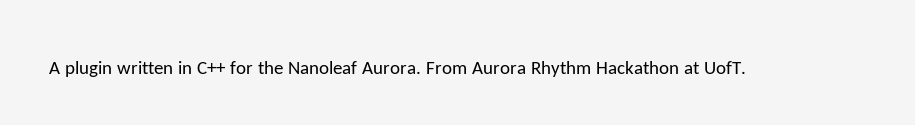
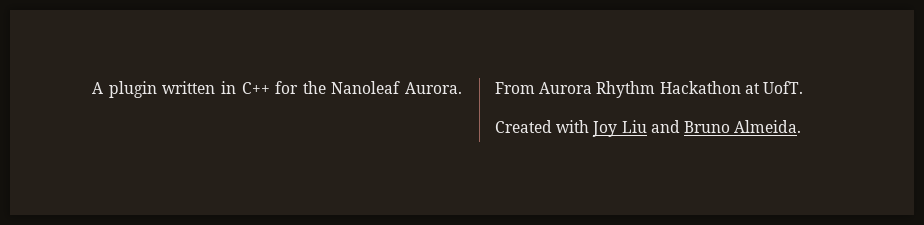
(746, 67) none -> [495,120,802,137] // Created with Joy Liu and Bruno Almeida.

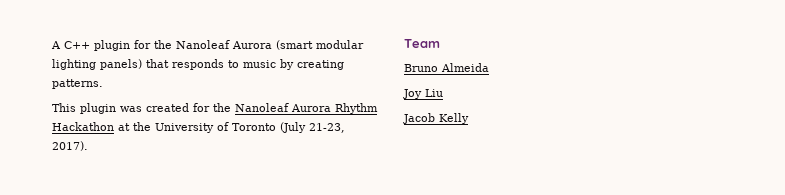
[108,81,803,98] [495,120,590,133] plugin written in C++ for the Nanoleaf Aurora. From Aurora Rhythm Hackathon at UofT. // Created with -> [64,40,364,51] [52,59,344,70] [52,79,103,89] [52,103,378,114] [52,122,345,133] [52,141,88,151] [404,39,440,48] [404,63,489,72] C++ plugin for the Nanoleaf Aurora (smart modular lighting panels) that responds to music by creating patterns. // This plugin was created for the Nanoleaf Aurora Rhythm Hackathon at the University of Toronto (July 21-23, 2017). // Team // Bruno Almeida //
[650,120,802,133] and Bruno Almeida. -> [403,113,469,124] // Jacob Kelly

